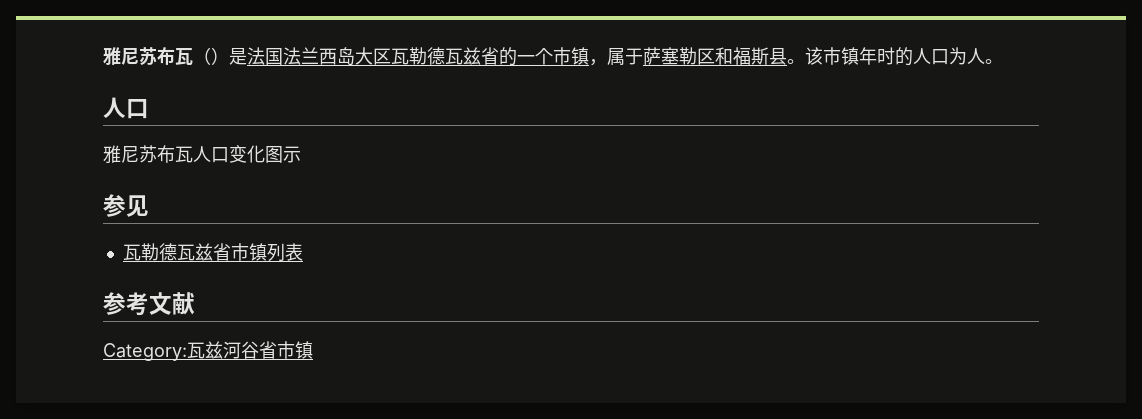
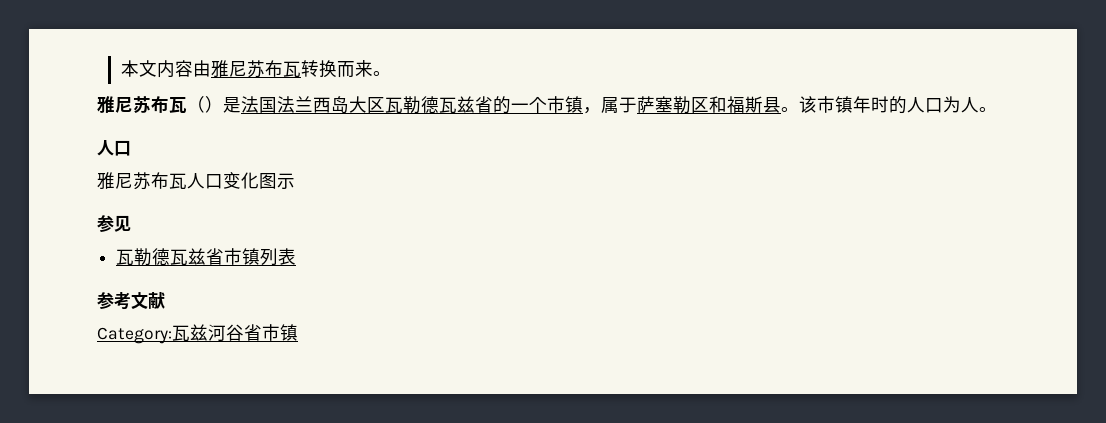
(103, 56) none -> [120,60,391,78] 本文内容由雅尼苏布瓦转换而来。 //

